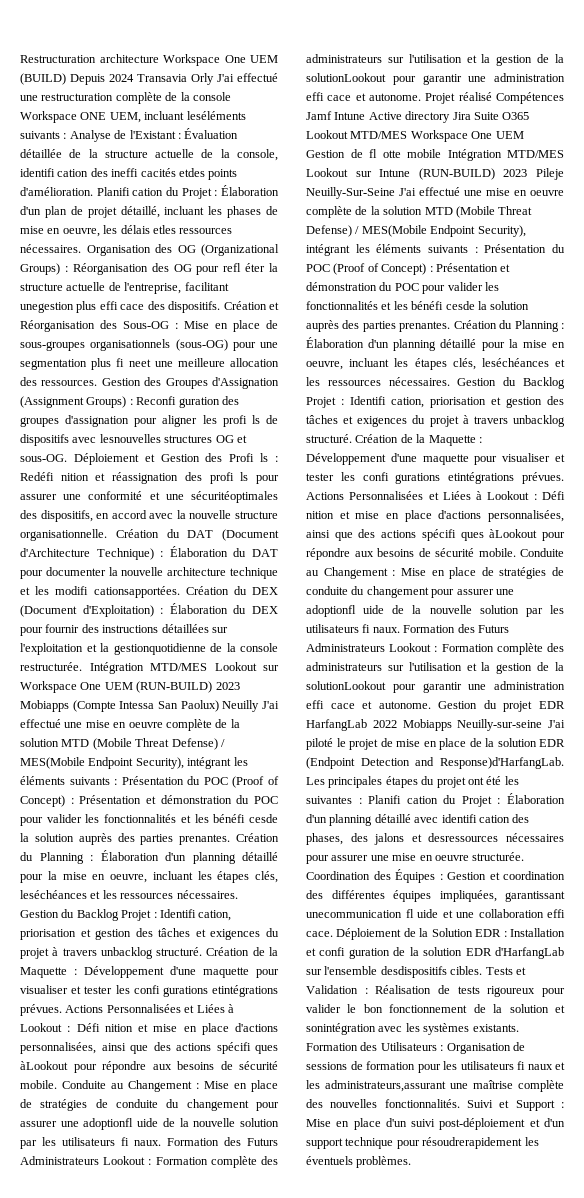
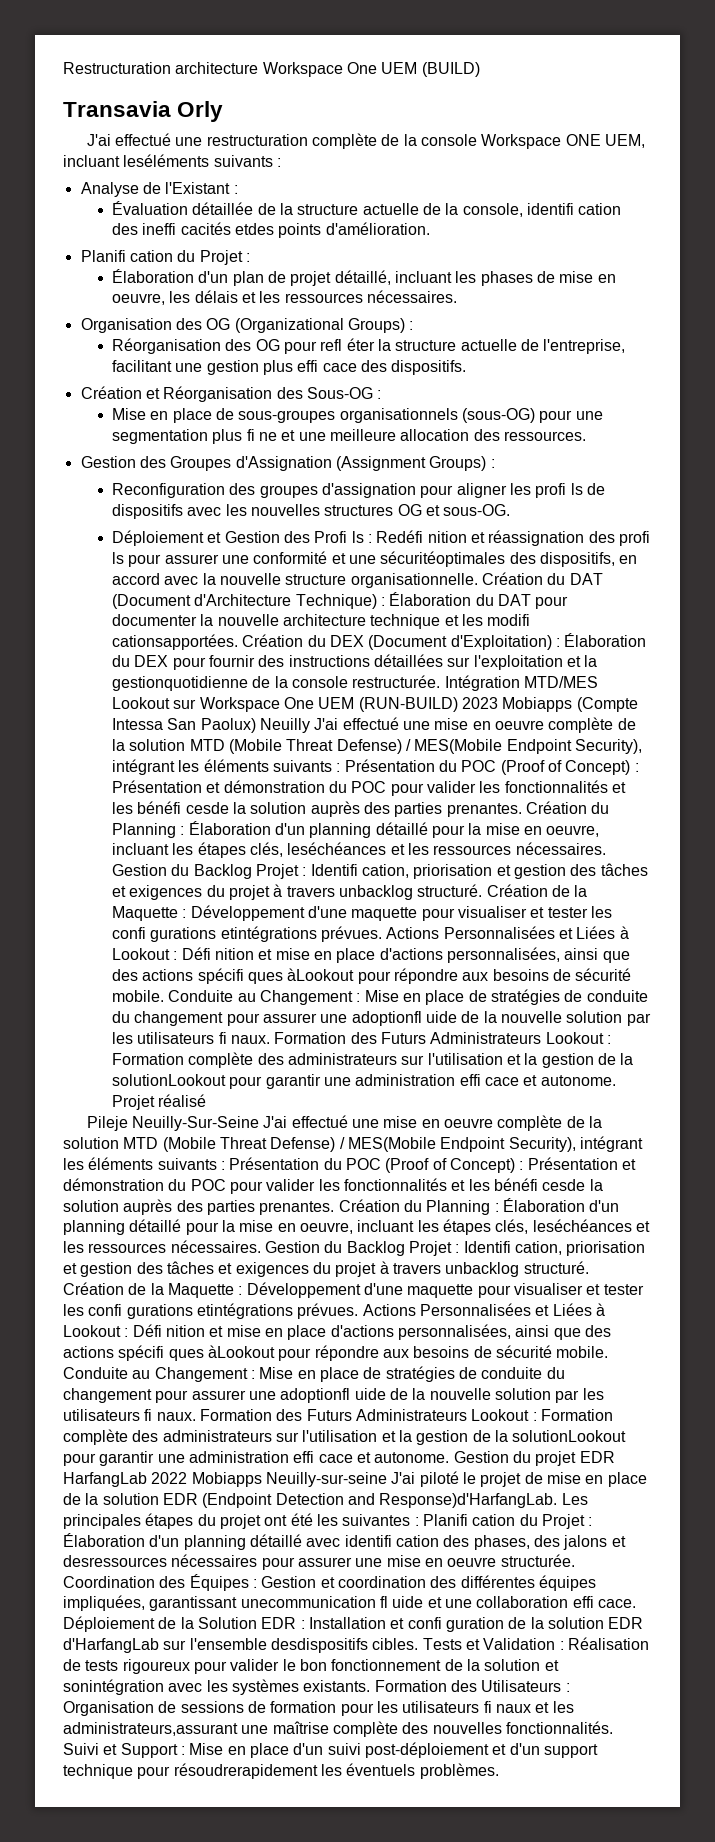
[70,74,134,85] Depuis 2024 -> (480, 69) //
(214, 79) none -> (224, 111) //
(67, 136) none -> (281, 162) //
(181, 136) none -> (238, 189) //
[96,187,218,199] Planifi cation du Projet : -> [80,250,250,265] // Planifi cation du Projet : //
[152,225,233,234] [20,244,81,253] etles ressources nécessaires. -> [242,290,457,303] et les ressources nécessaires. //
(68, 269) none -> (414, 325) //
[20,302,74,313] unegestion -> [175,360,259,375] une gestion
(221, 307) none -> (467, 367) //
(178, 326) none -> (382, 394) //
[128,359,151,367] neet -> [259,430,296,441] ne et
(98, 383) none -> (586, 436) //
[136,396,220,408] Reconfi guration -> [112,483,226,498] // Reconfiguration
[99,434,161,443] lesnouvelles -> [225,504,321,516] les nouvelles
(67, 458) none -> (511, 510) //
[496,92,564,104] [306,111,530,123] [306,130,524,142] [306,149,564,161] [306,168,528,180] Compétences Jamf Intune Active directory Jira Suite O365 Lookout MTD/MES Workspace One UEM Gestion de fl otte mobile Intégration MTD/MES Lookout sur Intune (RUN-BUILD) 2023 -> (207, 1100) //

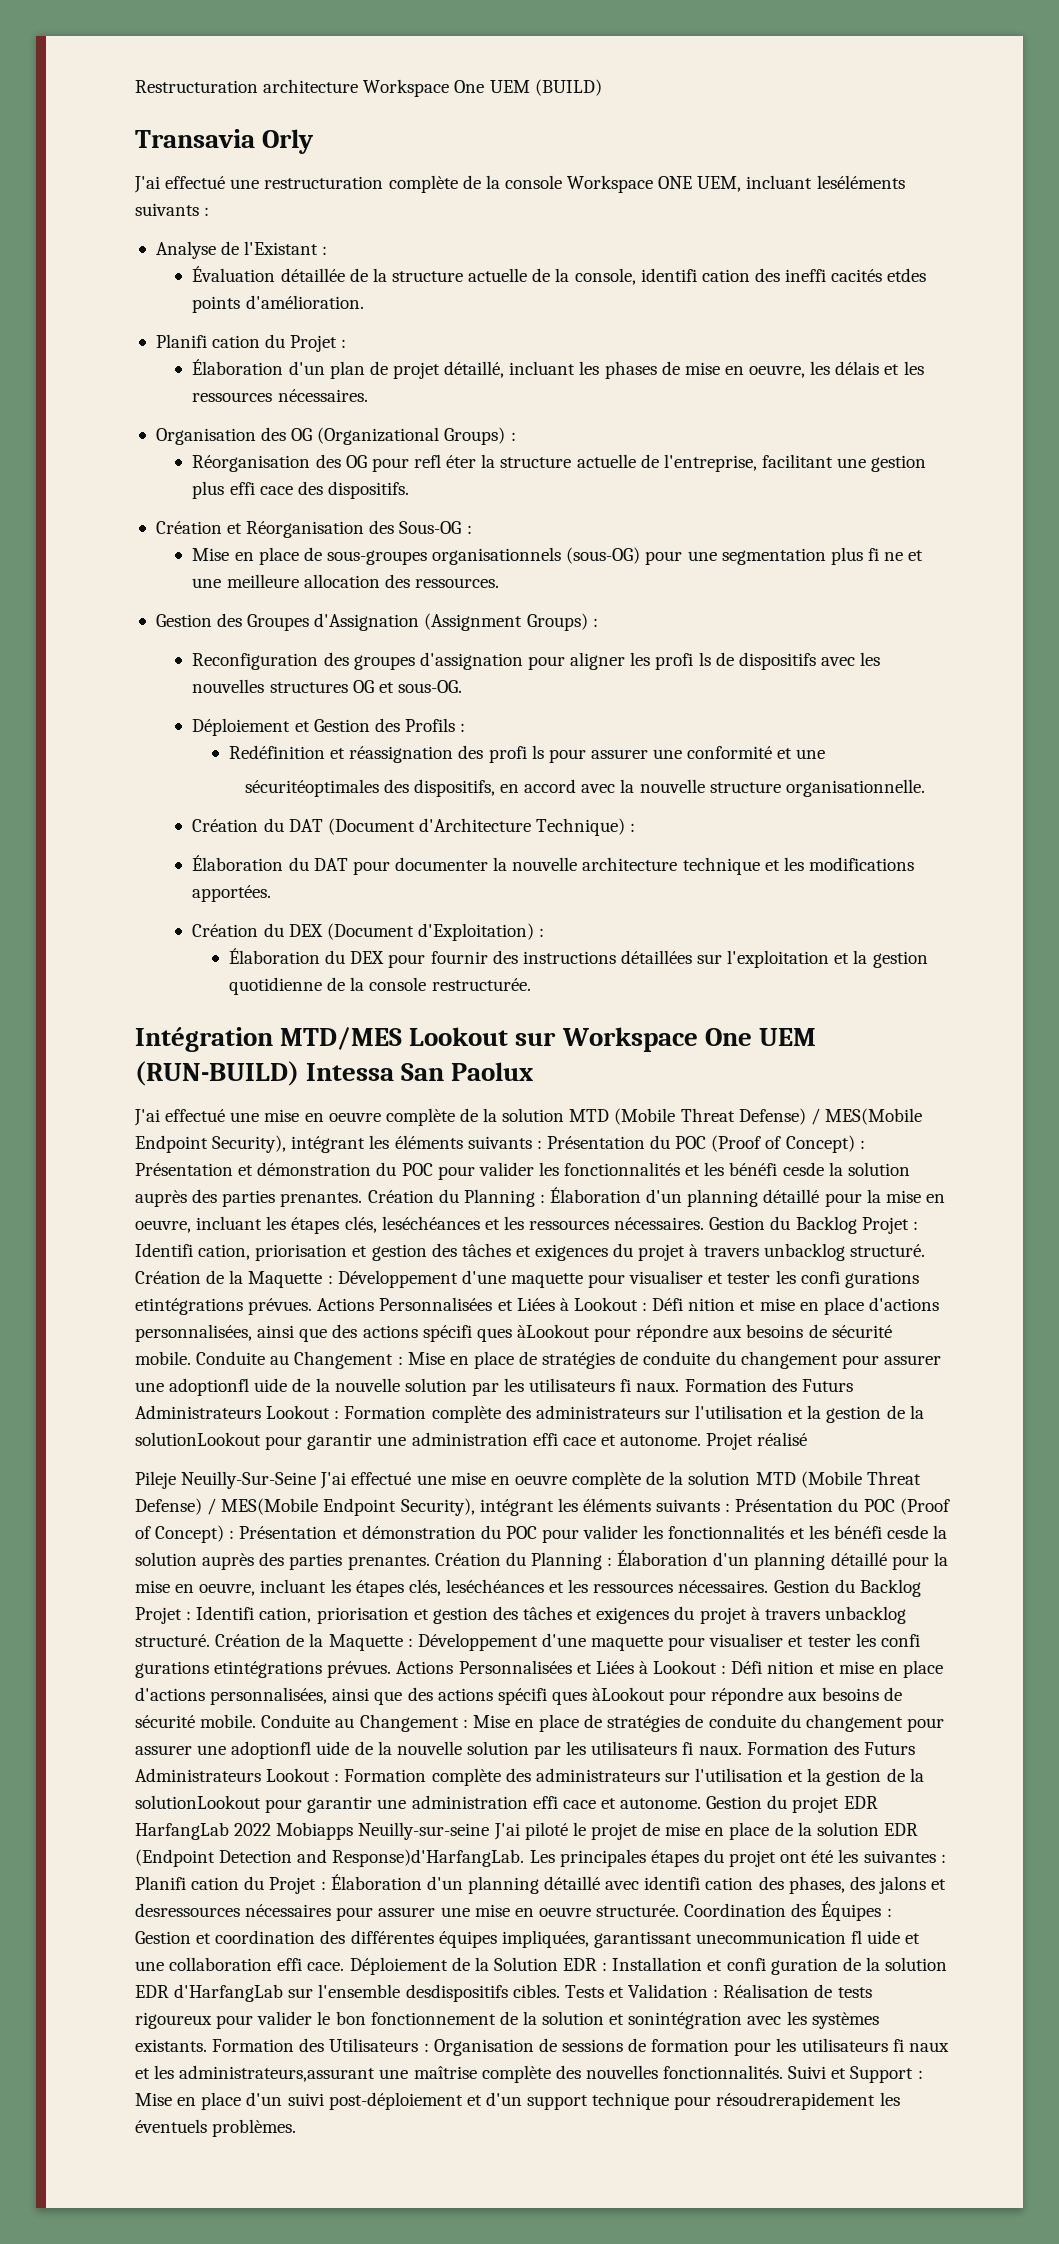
[314,530,467,543] Profi ls : Redéfi nition -> [404,718,466,732] [229,745,326,759] Profils : // Redéfinition
(376, 559) none -> (826, 754) //
(478, 580) none -> (925, 788) //
(386, 601) none -> (636, 827) //
[487,614,531,626] [112,634,239,650] modifi cationsapportées. -> [808,857,914,871] [192,885,272,902] modifications apportées. //
(560, 642) none -> (545, 932) //
[112,676,249,691] gestionquotidienne -> [872,951,928,968] [229,977,323,995] gestion quotidienne
(441, 681) none -> (531, 984) //
[461,697,638,712] [112,718,311,733] 2023 Mobiapps (Compte Intessa San Paolux) Neuilly -> [306,1062,534,1081] Intessa San Paolux //

